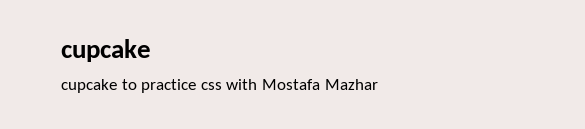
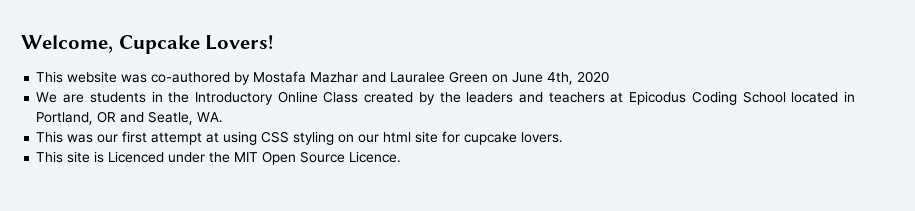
[61,39,151,62] [61,79,378,93] cupcake // cupcake to practice css with Mostafa Mazhar -> [21,35,275,54] [36,71,610,85] [36,91,856,105] [36,111,224,125] [36,131,564,145] [36,151,402,165] Welcome, Cupcake Lovers! // This website was co-authored by Mostafa Mazhar and Lauralee Green on June 4th, 2020 // We are students in the Introductory Online Class created by the leaders and teachers at Epicodus Coding School located in Portland, OR and Seatle, WA. // This was our first attempt at using CSS styling on our html site for cupcake lovers. // This site is Licenced under the MIT Open Source Licence.

